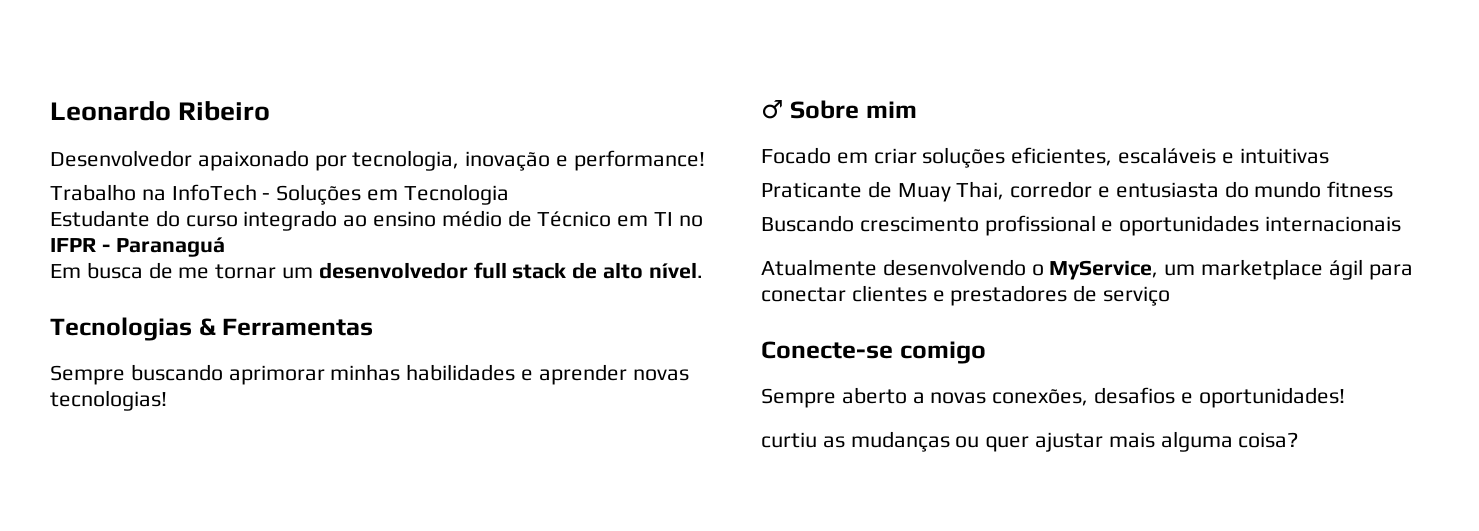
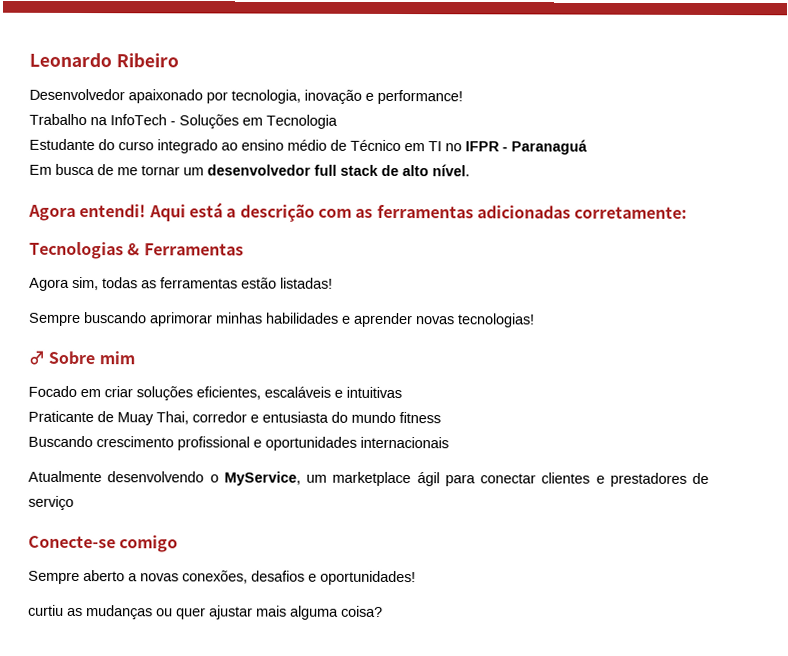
[50,317,373,341] Tecnologias & Ferramentas -> [28,202,688,222] [29,241,244,260] [29,276,333,291] Agora entendi! Aqui está a descrição com as ferramentas adicionadas corretamente: // Tecnologias & Ferramentas // Agora sim, todas as ferramentas estão listadas!

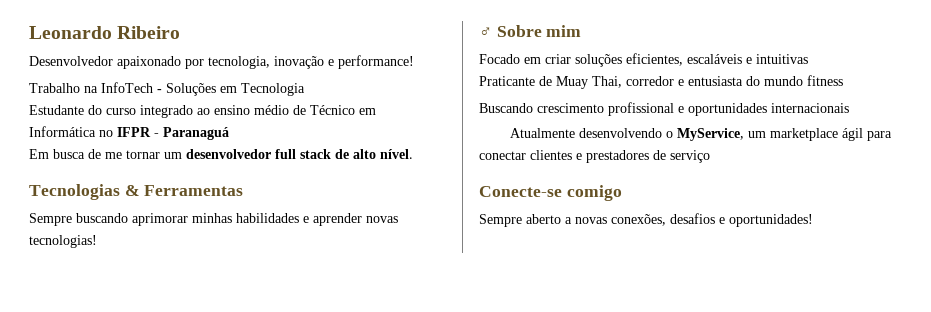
[428,141,442,152] TI -> [29,126,96,137] Informática
[28,202,688,222] [29,241,244,260] [29,276,333,291] Agora entendi! Aqui está a descrição com as ferramentas adicionadas corretamente: // Tecnologias & Ferramentas // Agora sim, todas as ferramentas estão listadas! -> [29,184,244,200] Tecnologias & Ferramentas
[28,604,383,620] // curtiu as mudanças ou quer ajustar mais alguma coisa? -> (813, 220) none

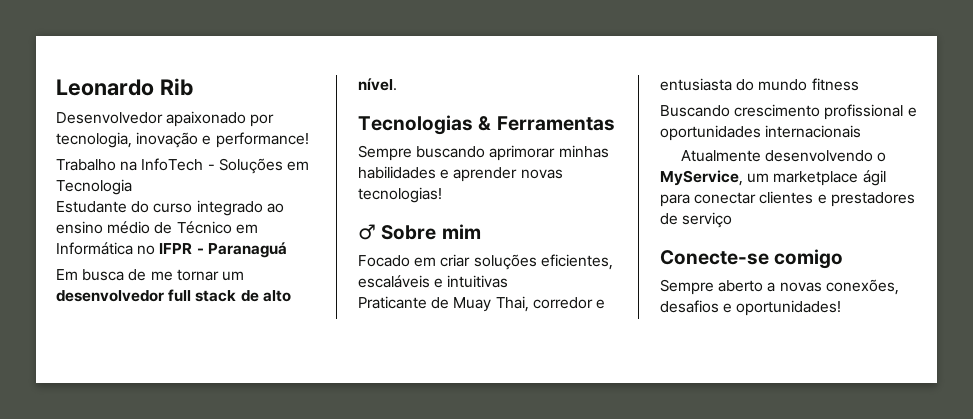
[117,26,181,39] Ribeiro -> [159,78,193,96] Rib

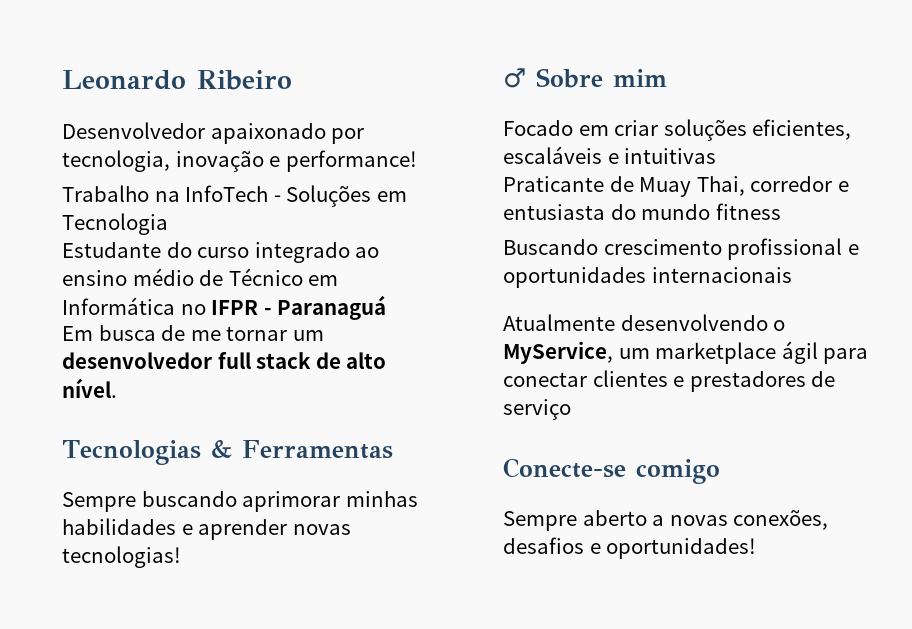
[159,78,193,96] Rib -> [197,70,292,90] Ribeiro

